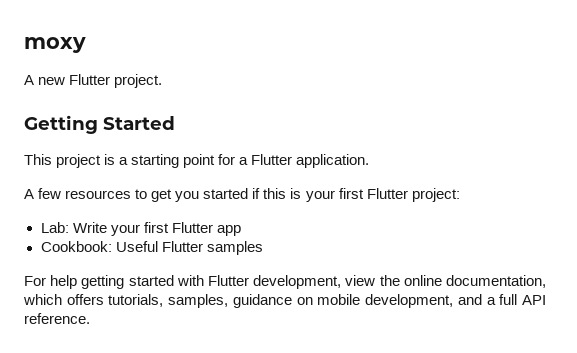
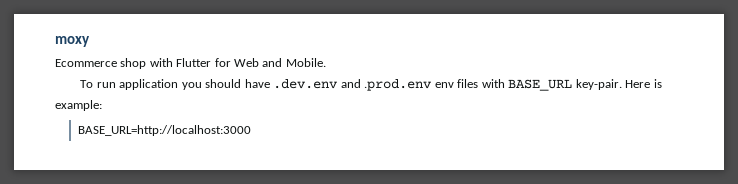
[24,74,163,88] [24,115,175,134] [24,154,370,168] [24,188,460,202] [40,222,241,236] [40,241,263,255] [24,275,546,289] [23,294,547,308] [24,313,90,324] A new Flutter project. // Getting Started // This project is a starting point for a Flutter application. // A few resources to get you started if this is your first Flutter project: // Lab: Write your first Flutter app // Cookbook: Useful Flutter samples // For help getting started with Flutter development, view the online documentation, which offers tutorials, samples, guidance on mobile development, and a full API reference. -> [55,58,326,69] [80,79,662,91] [55,100,102,111] [77,125,251,136] Ecommerce shop with Flutter for Web and Mobile. // To run application you should have .dev.env and .prod.env env files with BASE_URL key-pair. Here is example: // BASE_URL=http://localhost:3000

